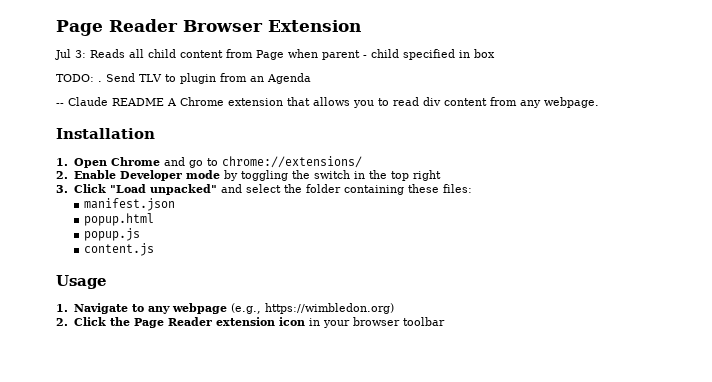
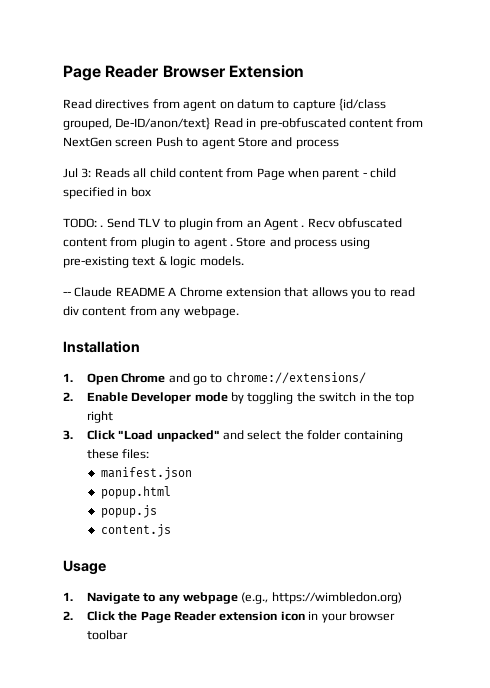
(361, 26) none -> [63,98,386,111] [63,117,424,130] [63,137,339,149] // Read directives from agent on datum to capture {id/class grouped, De-ID/anon/text} Read in pre-obfuscated content from NextGen screen Push to agent Store and process
[266,73,311,84] Agenda -> [264,218,403,230] [63,237,371,249] [63,256,244,268] Agent . Recv obfuscated content from plugin to agent . Store and process using pre-existing text & logic models.

